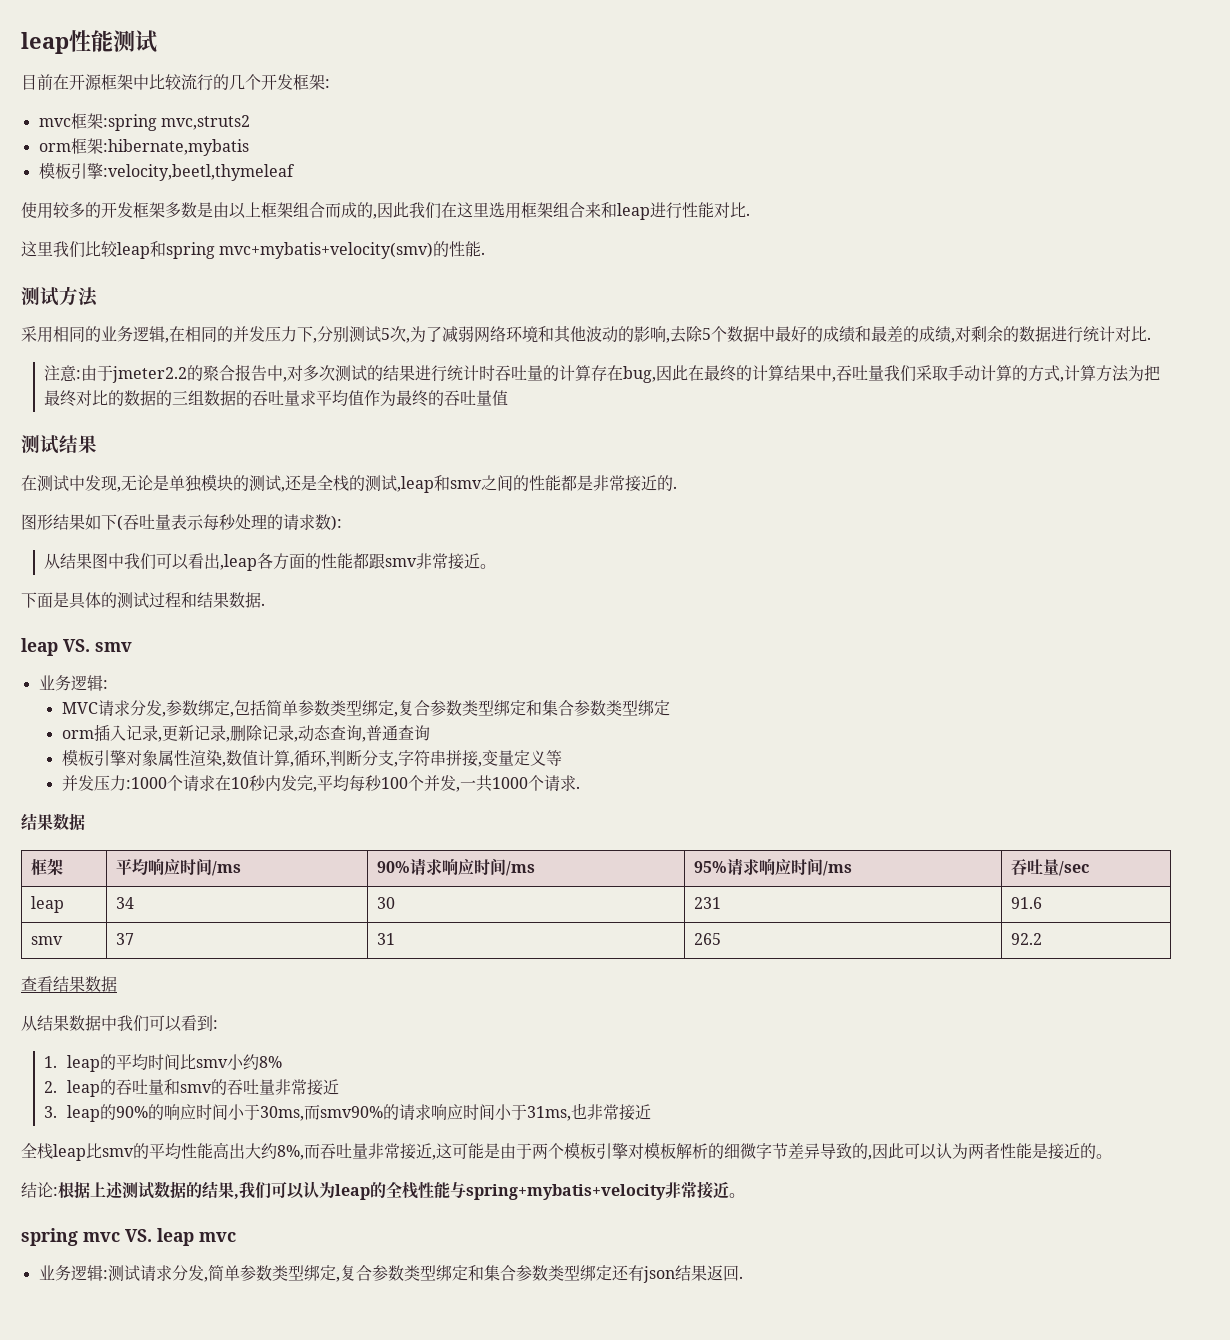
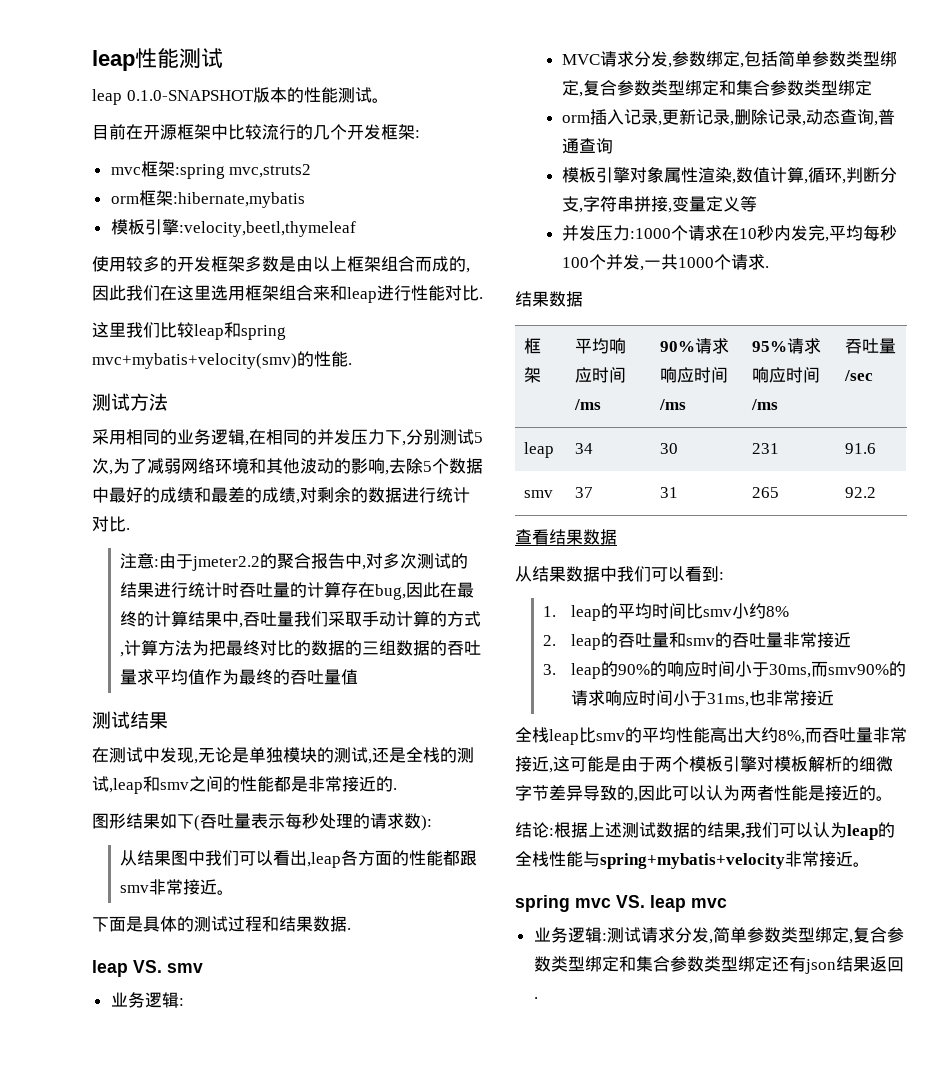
(157, 41) none -> [92,87,389,105] // leap 0.1.0-SNAPSHOT版本的性能测试。

